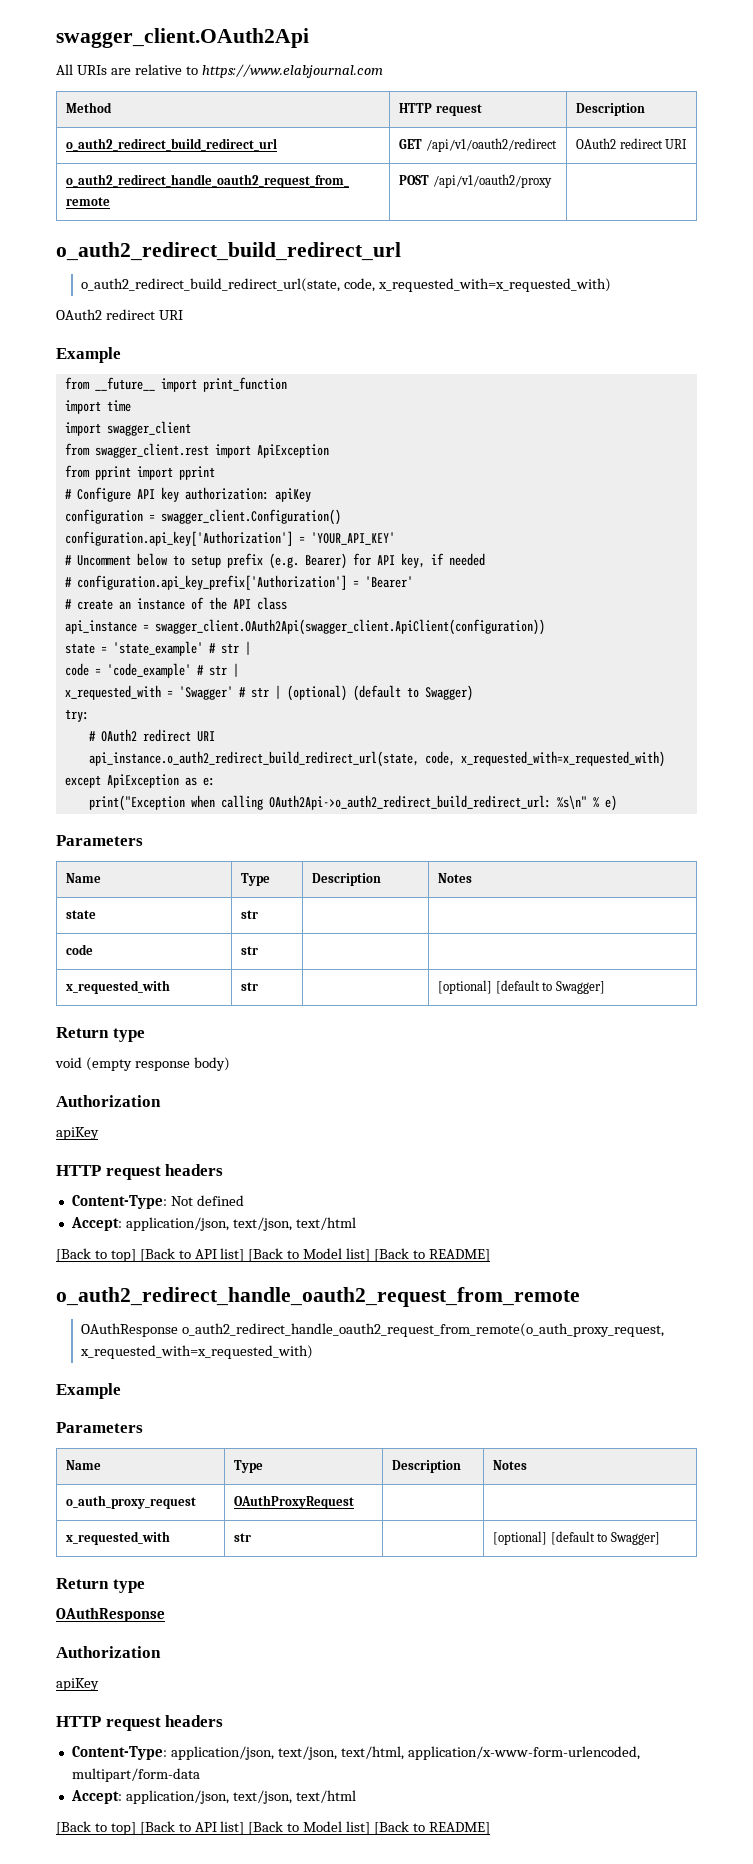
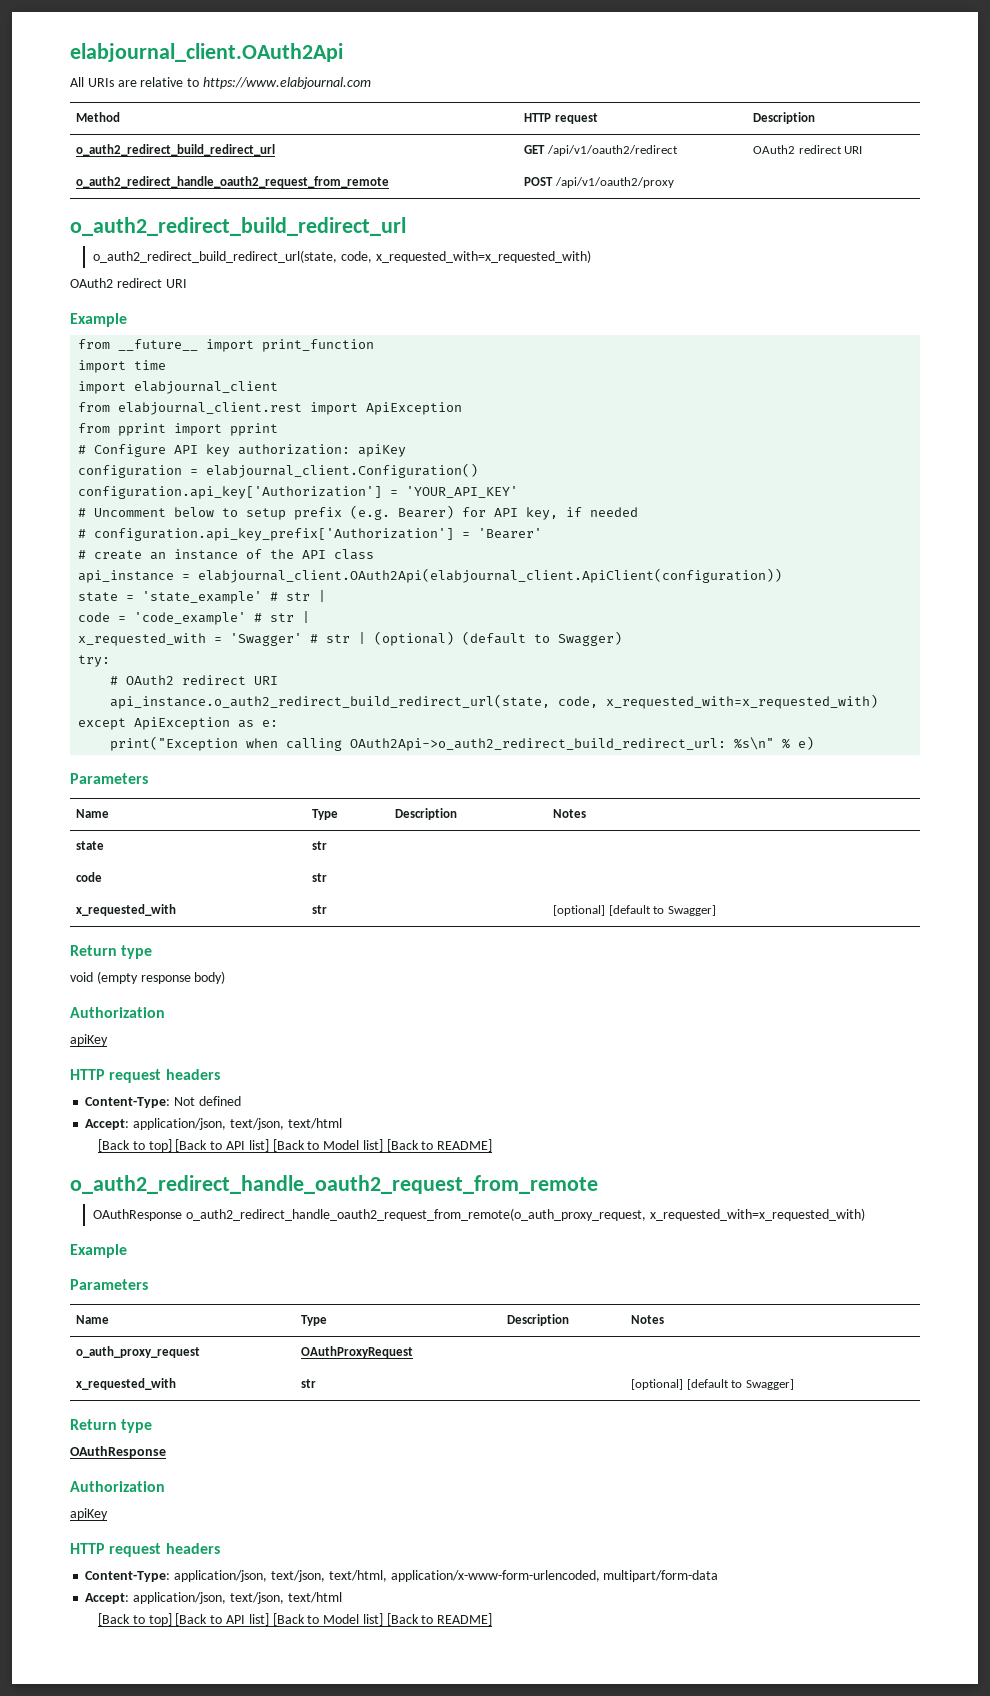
[56,28,309,48] swagger_client.OAuth2Api -> [70,43,343,62] elabjournal_client.OAuth2Api
[106,421,191,436] [64,443,209,458] swagger_client // from swagger_client.rest -> [134,381,279,394] [78,402,303,415] elabjournal_client // from elabjournal_client.rest
[160,509,341,525] swagger_client.Configuration() -> [206,463,479,478] elabjournal_client.Configuration()
[154,619,545,635] swagger_client.OAuth2Api(swagger_client.ApiClient(configuration)) -> [198,568,783,583] elabjournal_client.OAuth2Api(elabjournal_client.ApiClient(configuration))

